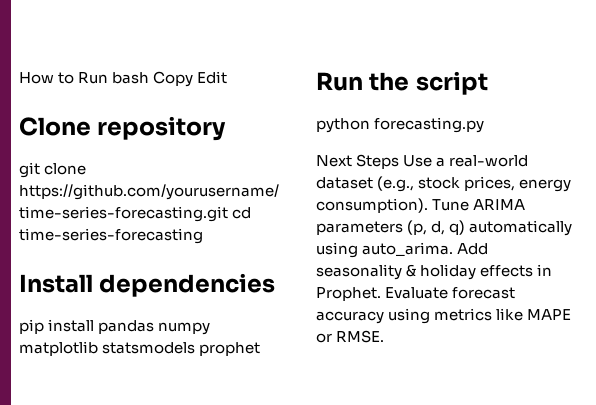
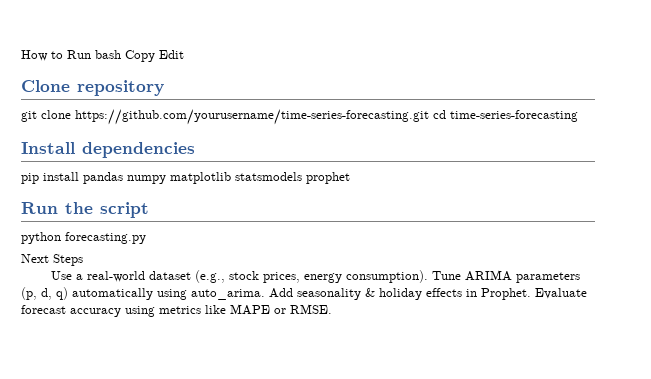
(400, 161) none -> (83, 260) //

